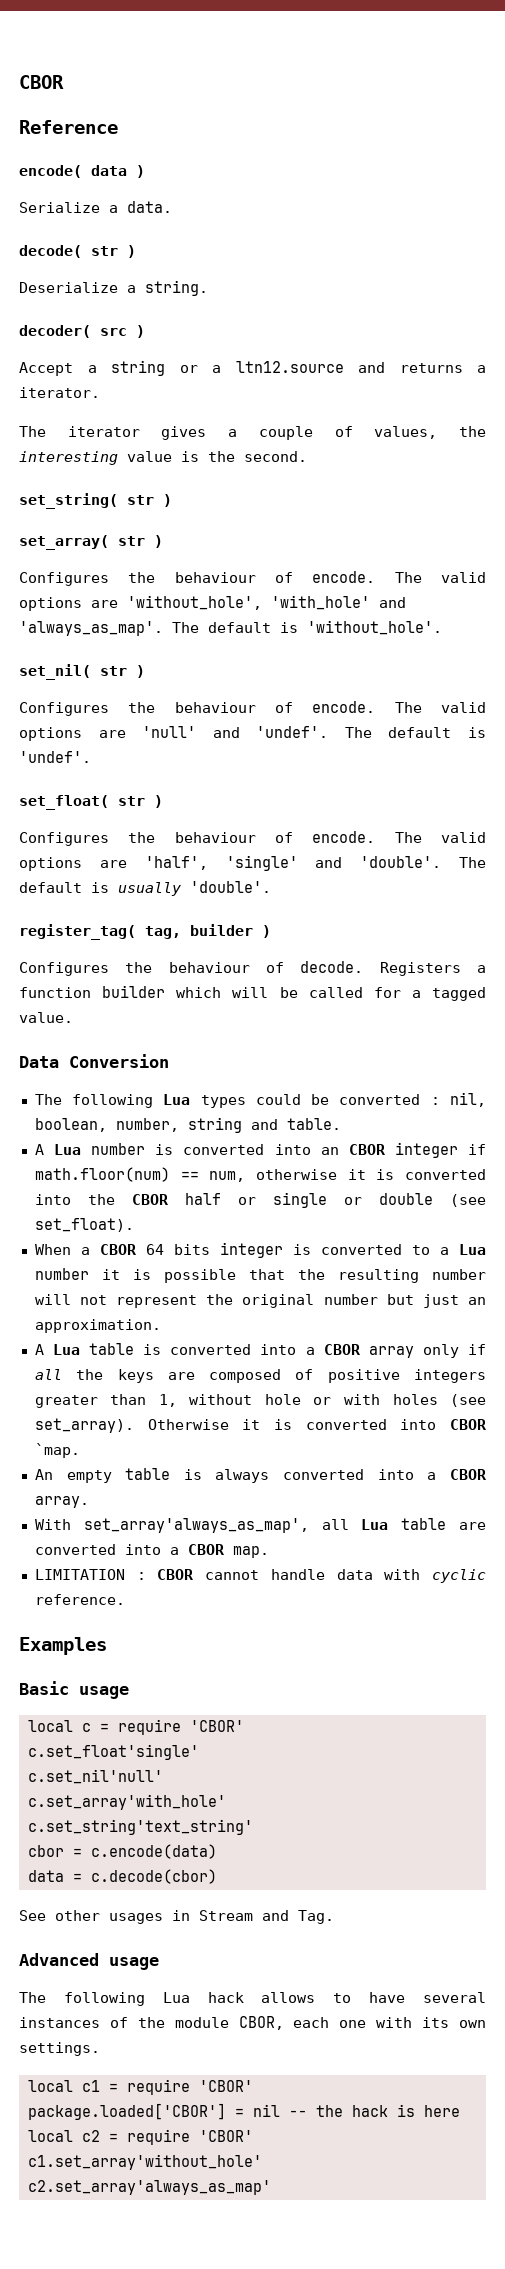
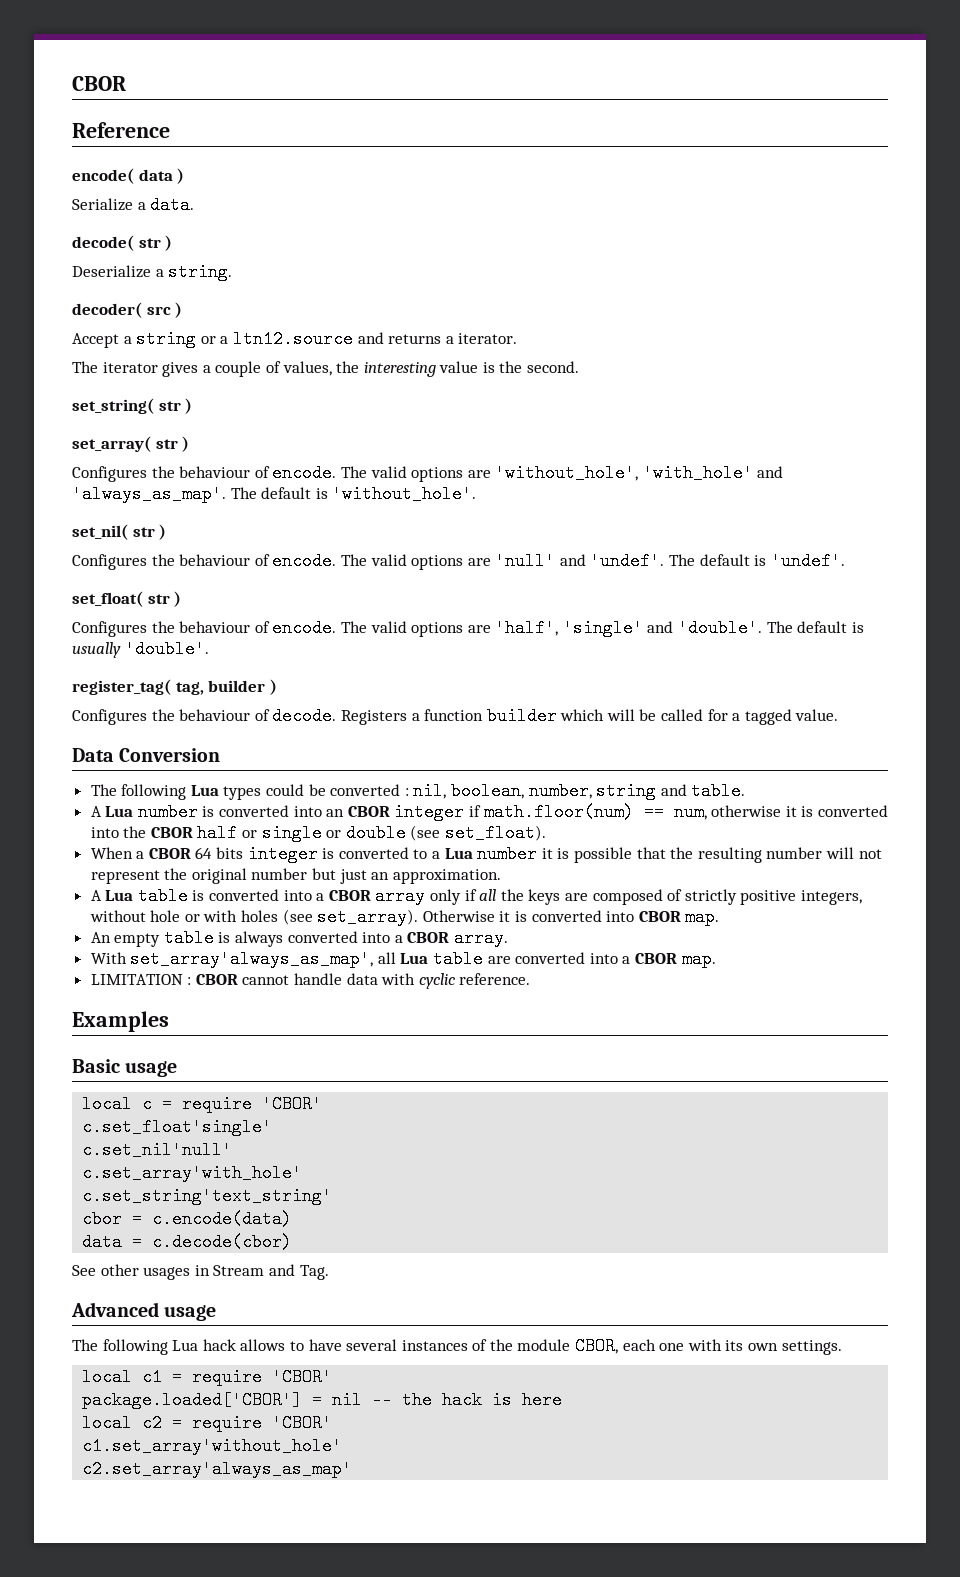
[327,1369,486,1383] [34,1394,177,1408] positive integers greater than 1, -> [684,889,862,905] strictly positive integers,
[34,1443,80,1458] `map. -> [685,908,720,926] map.

